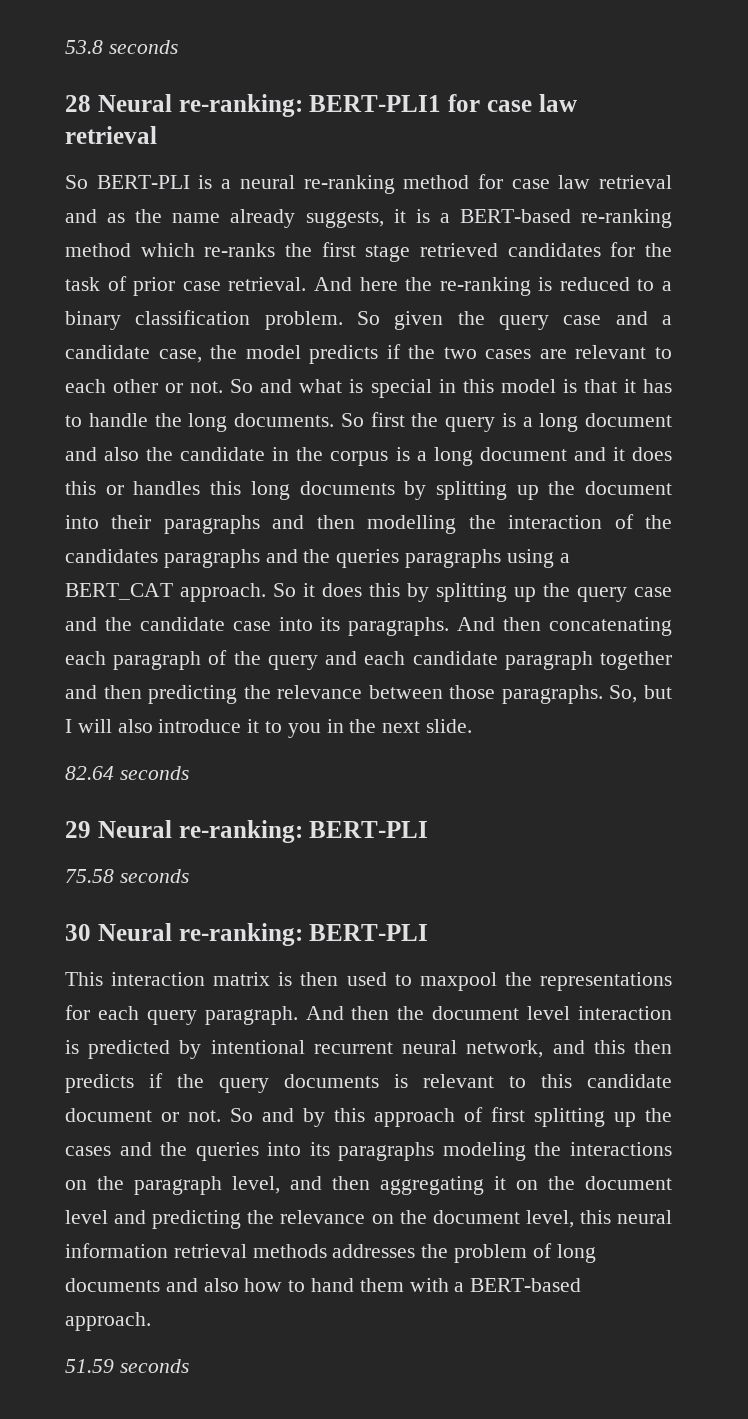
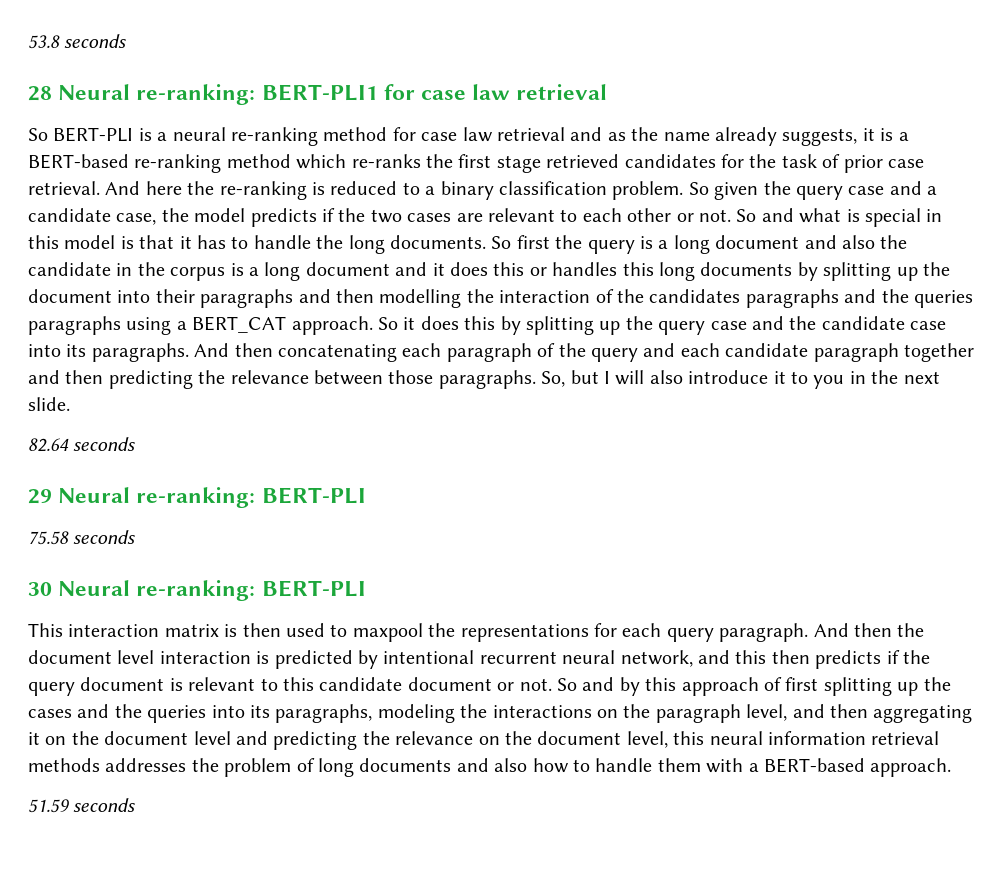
[284,1074,379,1088] documents -> [80,677,165,691] document
[338,1142,435,1161] paragraphs -> [275,704,373,723] paragraphs,
[311,1278,355,1292] hand -> [595,758,653,772] handle

